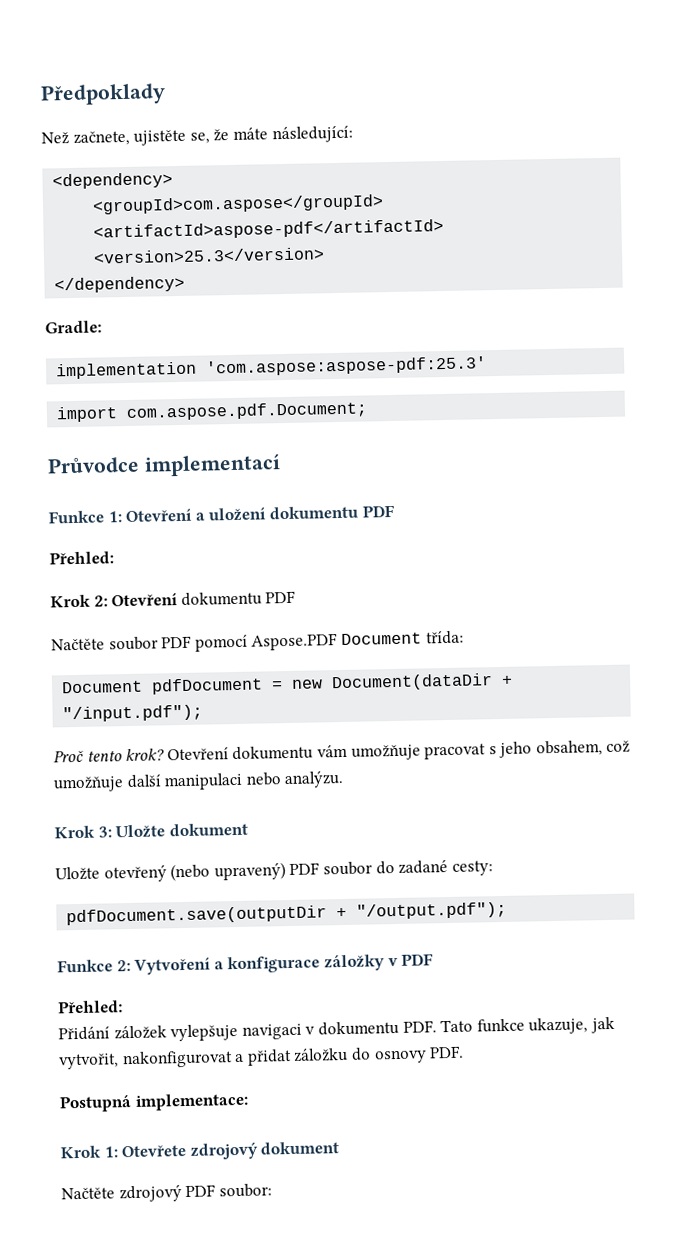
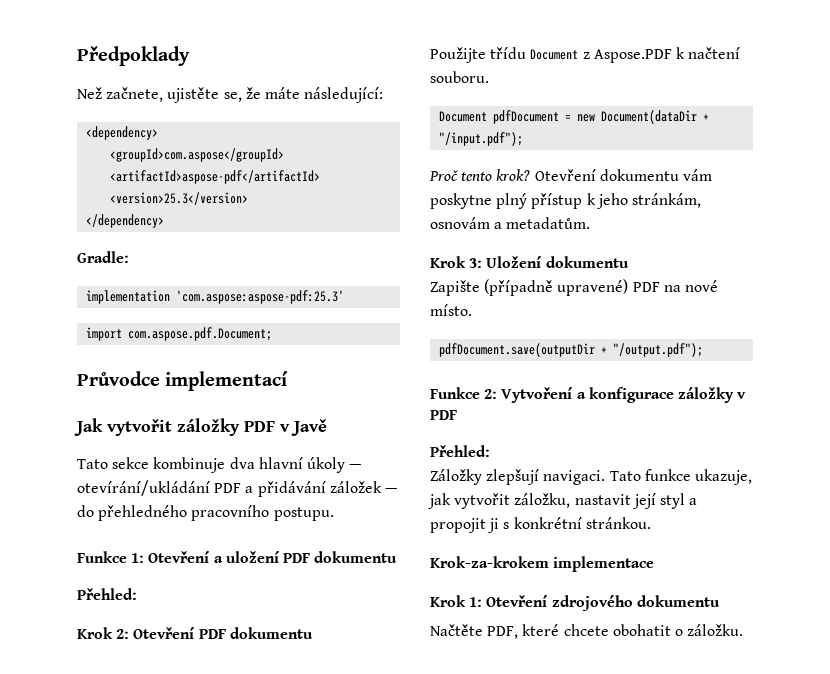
(281, 465) none -> [74,418,327,436] [77,457,362,473] [77,480,397,497] [77,505,334,521] // Jak vytvořit záložky PDF v Javě // Tato sekce kombinuje dva hlavní úkoly — otevírání/ukládání PDF a přidávání záložek — do přehledného pracovního postupu.
[268,504,395,520] dokumentu PDF -> [282,551,398,563] PDF dokumentu
[180,590,297,607] [51,630,464,652] dokumentu PDF // Načtěte soubor PDF pomocí Aspose.PDF Document třída: -> [198,627,313,639] [430,47,741,63] [430,71,489,83] PDF dokumentu // Použijte třídu Document z Aspose.PDF k načtení souboru.
[350,740,631,761] [53,769,345,793] [54,822,248,839] [55,859,493,883] umožňuje pracovat s jeho obsahem, což umožňuje další manipulaci nebo analýzu. // Krok 3: Uložte dokument // Uložte otevřený (nebo upravený) PDF soubor do zadané cesty: -> [430,193,701,209] [430,217,591,229] [430,256,629,268] [430,279,718,296] [430,304,472,316] poskytne plný přístup k jeho stránkám, osnovám a metadatům. // Krok 3: Uložení dokumentu // Zapište (případně upravené) PDF na nové místo.
[58,1016,615,1042] [59,1045,465,1070] [59,1092,249,1113] [60,1141,340,1160] [61,1183,272,1203] Přidání záložek vylepšuje navigaci v dokumentu PDF. Tato funkce ukazuje, jak vytvořit, nakonfigurovat a přidat záložku do osnovy PDF. // Postupná implementace: // Krok 1: Otevřete zdrojový dokument // Načtěte zdrojový PDF soubor: -> [430,469,752,485] [428,493,698,509] [430,517,651,533] [430,556,655,572] [430,595,720,611] [430,624,744,639] Záložky zlepšují navigaci. Tato funkce ukazuje, jak vytvořit záložku, nastavit její styl a propojit ji s konkrétní stránkou. // Krok‑za‑krokem implementace // Krok 1: Otevření zdrojového dokumentu // Načtěte PDF, které chcete obohatit o záložku.

